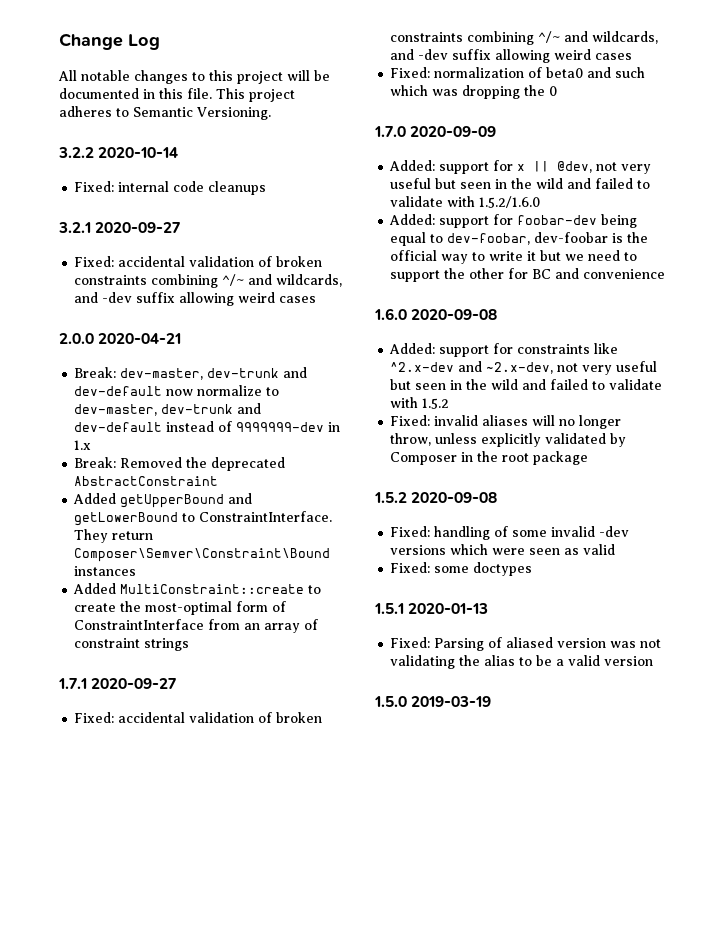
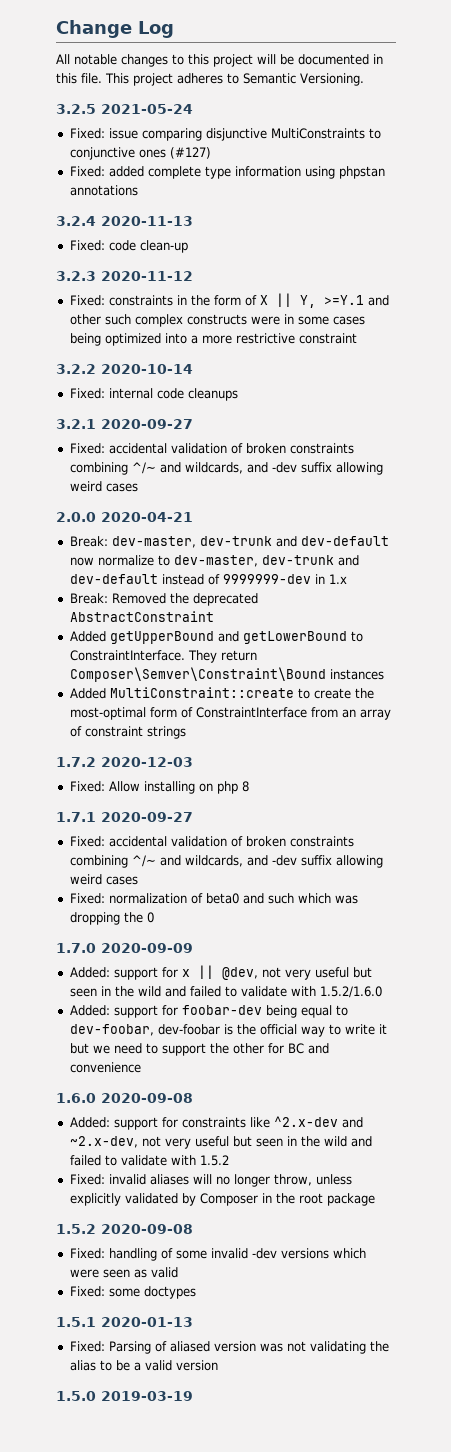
(271, 113) none -> [56,104,193,114] [69,128,381,141] [69,147,211,160] [69,166,385,179] [69,185,138,196] [56,216,193,226] [69,240,188,253] [56,271,193,281] [69,293,389,308] [69,314,365,327] [69,333,357,346] // 3.2.5 2021-05-24 // Fixed: issue comparing disjunctive MultiConstraints to conjunctive ones (#127) // Fixed: added complete type information using phpstan annotations // 3.2.4 2020-11-13 // Fixed: code clean-up // 3.2.3 2020-11-12 // Fixed: constraints in the form of X || Y, >=Y.1 and other such complex constructs were in some cases being optimized into a more restrictive constraint
(190, 644) none -> [56,757,193,767] [69,781,249,794] // 1.7.2 2020-12-03 // Fixed: Allow installing on php 8

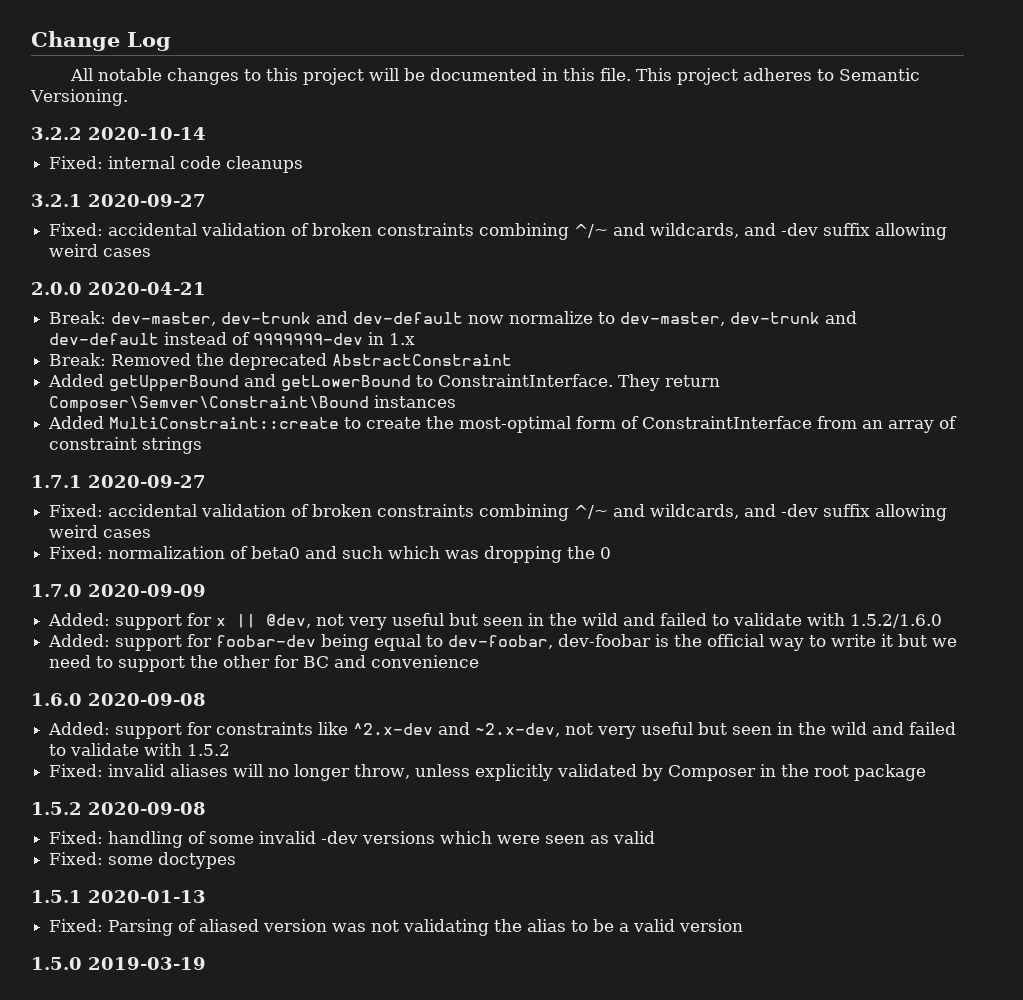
[56,104,193,114] [69,128,381,141] [69,147,211,160] [69,166,385,179] [69,185,138,196] [56,216,193,226] [69,240,188,253] [56,271,193,281] [69,293,389,308] [69,314,365,327] [69,333,357,346] // 3.2.5 2021-05-24 // Fixed: issue comparing disjunctive MultiConstraints to conjunctive ones (#127) // Fixed: added complete type information using phpstan annotations // 3.2.4 2020-11-13 // Fixed: code clean-up // 3.2.3 2020-11-12 // Fixed: constraints in the form of X || Y, >=Y.1 and other such complex constructs were in some cases being optimized into a more restrictive constraint -> (128, 97) none
[56,757,193,767] [69,781,249,794] // 1.7.2 2020-12-03 // Fixed: Allow installing on php 8 -> (203, 445) none

